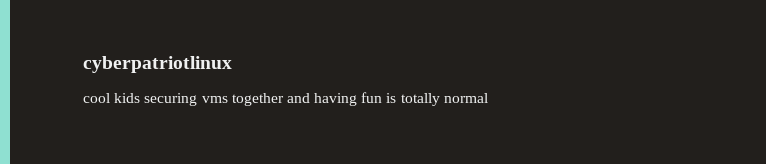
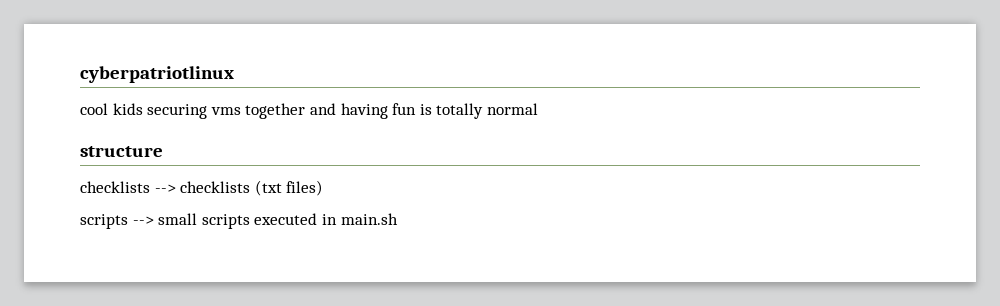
(488, 98) none -> [80,146,163,157] [80,180,324,196] [80,213,398,229] // structure // checklists --> checklists (txt files) // scripts --> small scripts executed in main.sh

